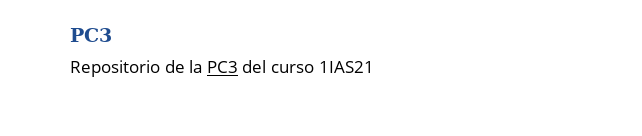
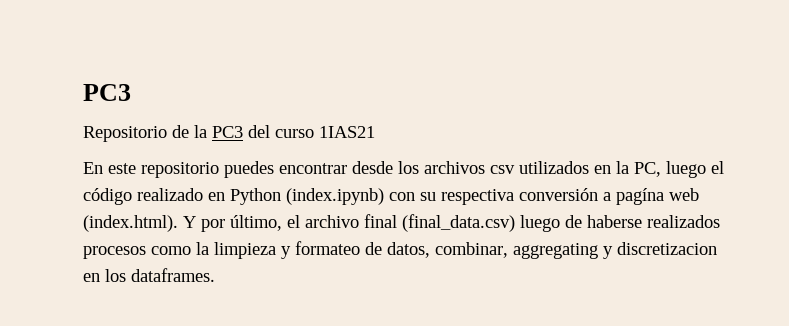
(374, 67) none -> [83,161,724,178] [83,188,699,205] [83,214,720,232] [83,241,717,259] [83,268,215,282] // En este repositorio puedes encontrar desde los archivos csv utilizados en la PC, luego el código realizado en Python (index.ipynb) con su respectiva conversión a pagína web (index.html). Y por último, el archivo final (final_data.csv) luego de haberse realizados procesos como la limpieza y formateo de datos, combinar, aggregating y discretizacion en los dataframes.

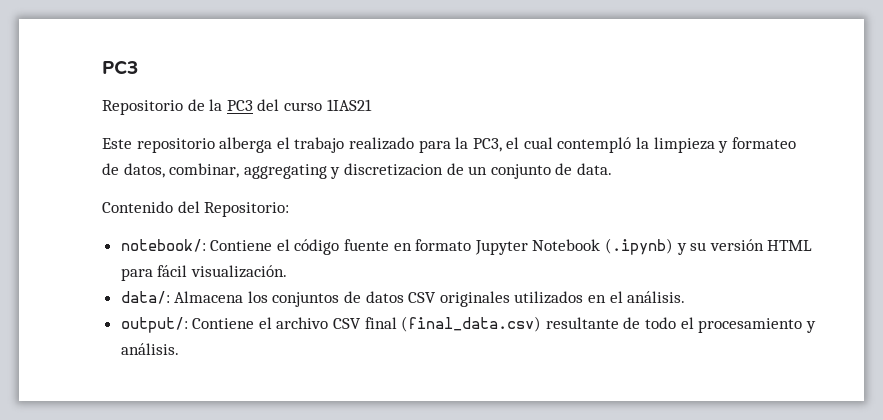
[83,161,724,178] [83,188,699,205] [83,214,720,232] [83,246,191,259] En este repositorio puedes encontrar desde los archivos csv utilizados en la PC, luego el código realizado en Python (index.ipynb) con su respectiva conversión a pagína web (index.html). Y por último, el archivo final (final_data.csv) luego de haberse realizados procesos como -> [102,137,632,153] Este repositorio alberga el trabajo realizado para la PC3, el cual contempló
[83,268,215,282] en los dataframes. -> [446,163,612,179] [102,201,290,217] [120,238,813,255] [120,265,287,281] [120,291,686,307] [120,316,816,333] [120,343,179,355] de un conjunto de data. // Contenido del Repositorio: // notebook/: Contiene el código fuente en formato Jupyter Notebook (.ipynb) y su versión HTML para fácil visualización. // data/: Almacena los conjuntos de datos CSV originales utilizados en el análisis. // output/: Contiene el archivo CSV final (final_data.csv) resultante de todo el procesamiento y análisis.

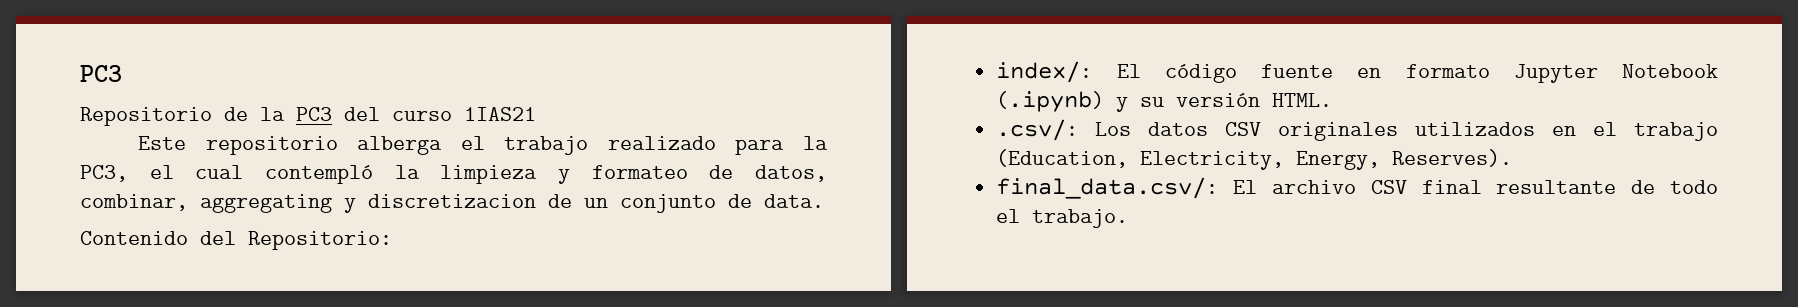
[120,239,290,252] notebook/: Contiene el -> [996,61,1141,83] index/: El
[767,240,813,251] [120,265,287,281] [120,291,362,307] HTML para fácil visualización. // data/: Almacena los conjuntos de -> [1272,93,1333,107] [996,119,1132,141] HTML. // .csv/: Los
[627,291,686,303] [120,317,272,333] análisis. // output/: Contiene el -> [1634,122,1718,141] [996,149,1513,170] [996,177,1258,199] trabajo (Education, Electricity, Energy, Reserves). // final_data.csv/: El
[401,316,542,332] (final_data.csv) -> (1482, 187) none
[698,318,816,333] [120,343,179,355] procesamiento y análisis. -> [1032,209,1129,228] trabajo.

